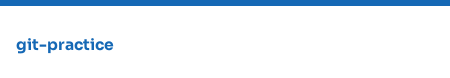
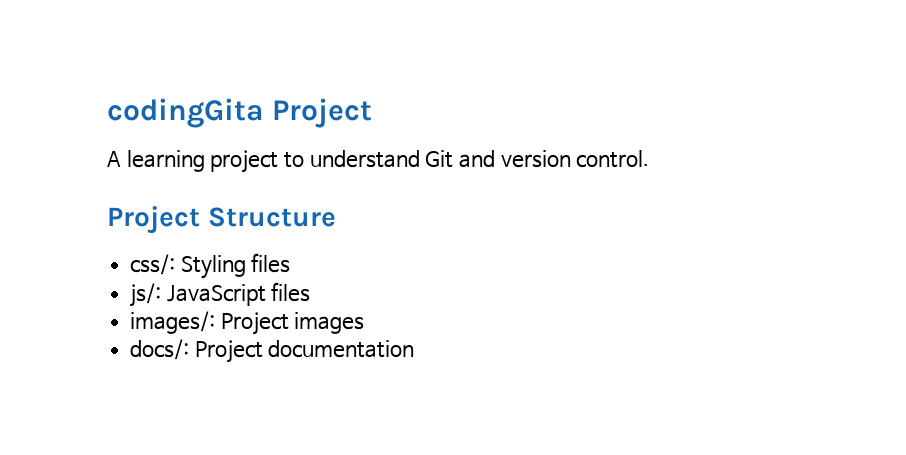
[16,38,114,54] git-practice -> [107,98,373,128] [107,150,650,173] [107,206,336,234] [130,253,291,279] [130,282,311,307] [130,311,365,335] [130,339,415,363] codingGita Project // A learning project to understand Git and version control. // Project Structure // css/: Styling files // js/: JavaScript files // images/: Project images // docs/: Project documentation

